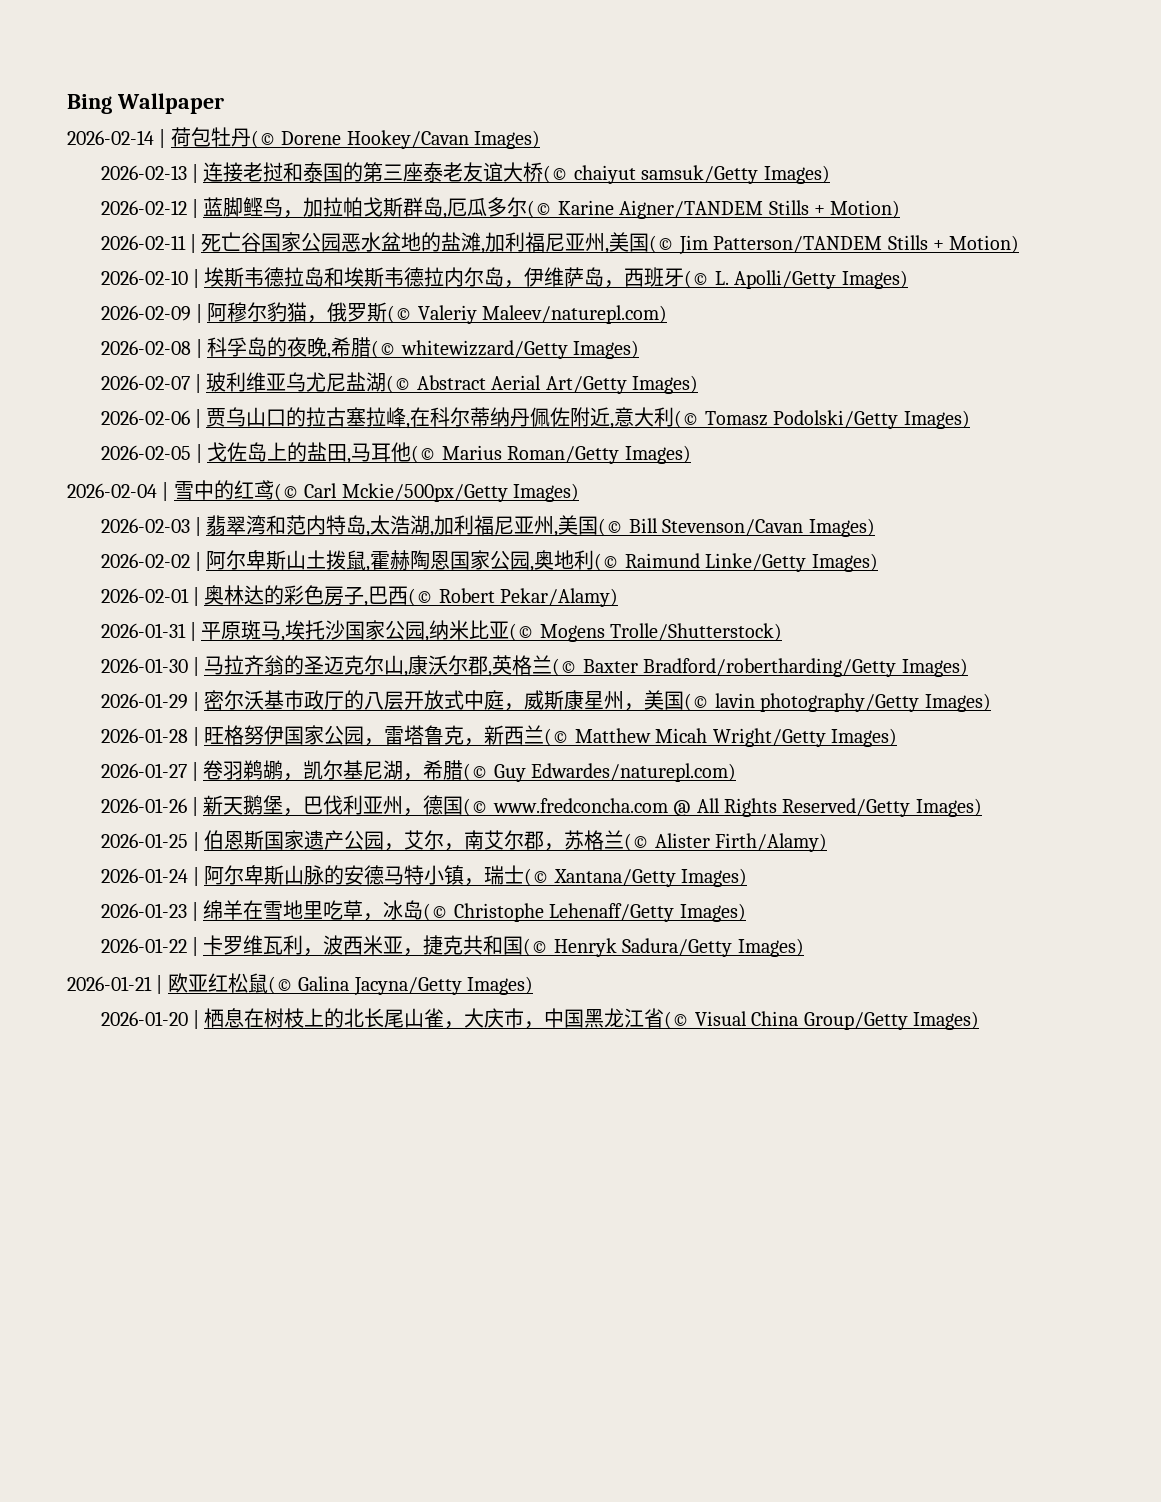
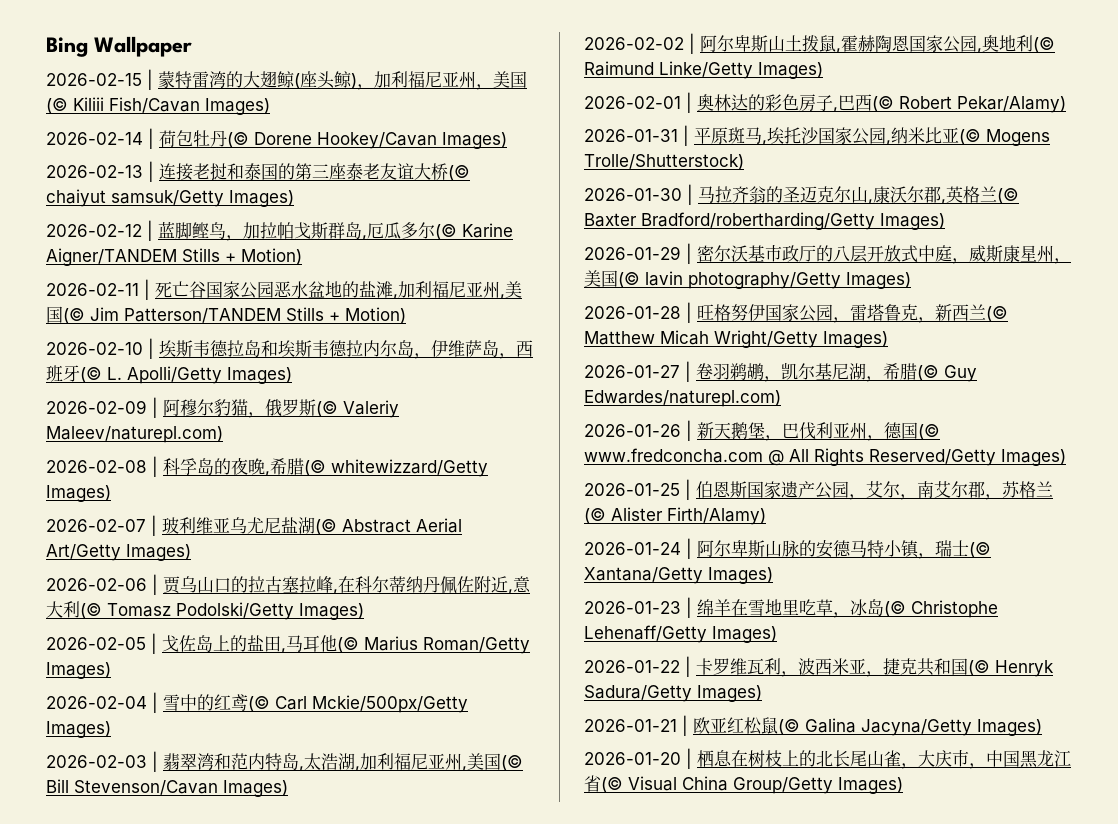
(224, 103) none -> [46,69,527,90] [46,97,270,115] // 2026-02-15 | 蒙特雷湾的大翅鲸(座头鲸)，加利福尼亚州，美国(© Kiliii Fish/Cavan Images)

